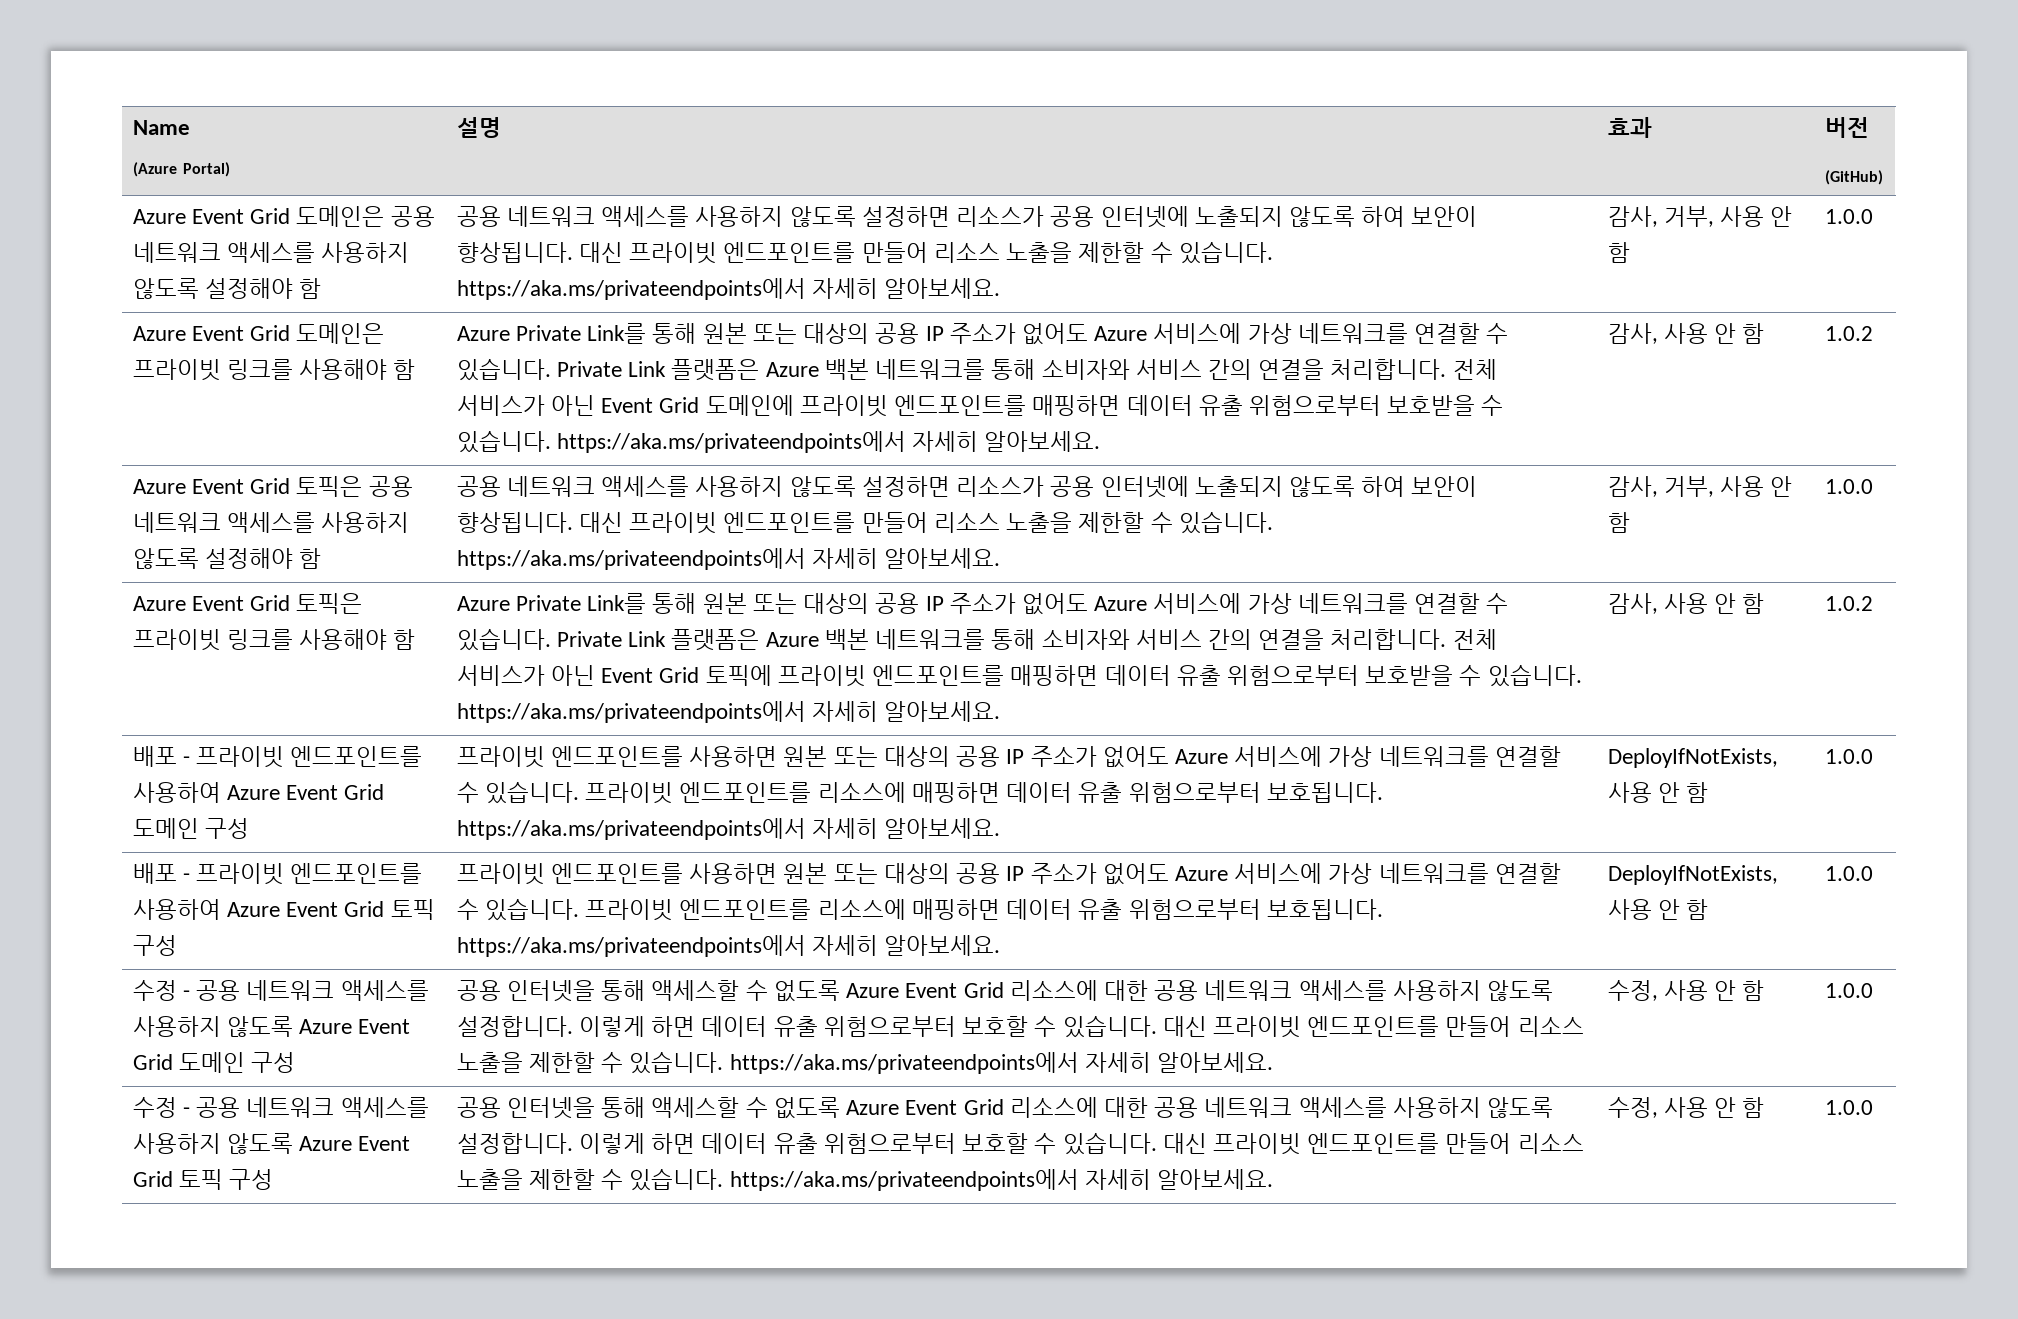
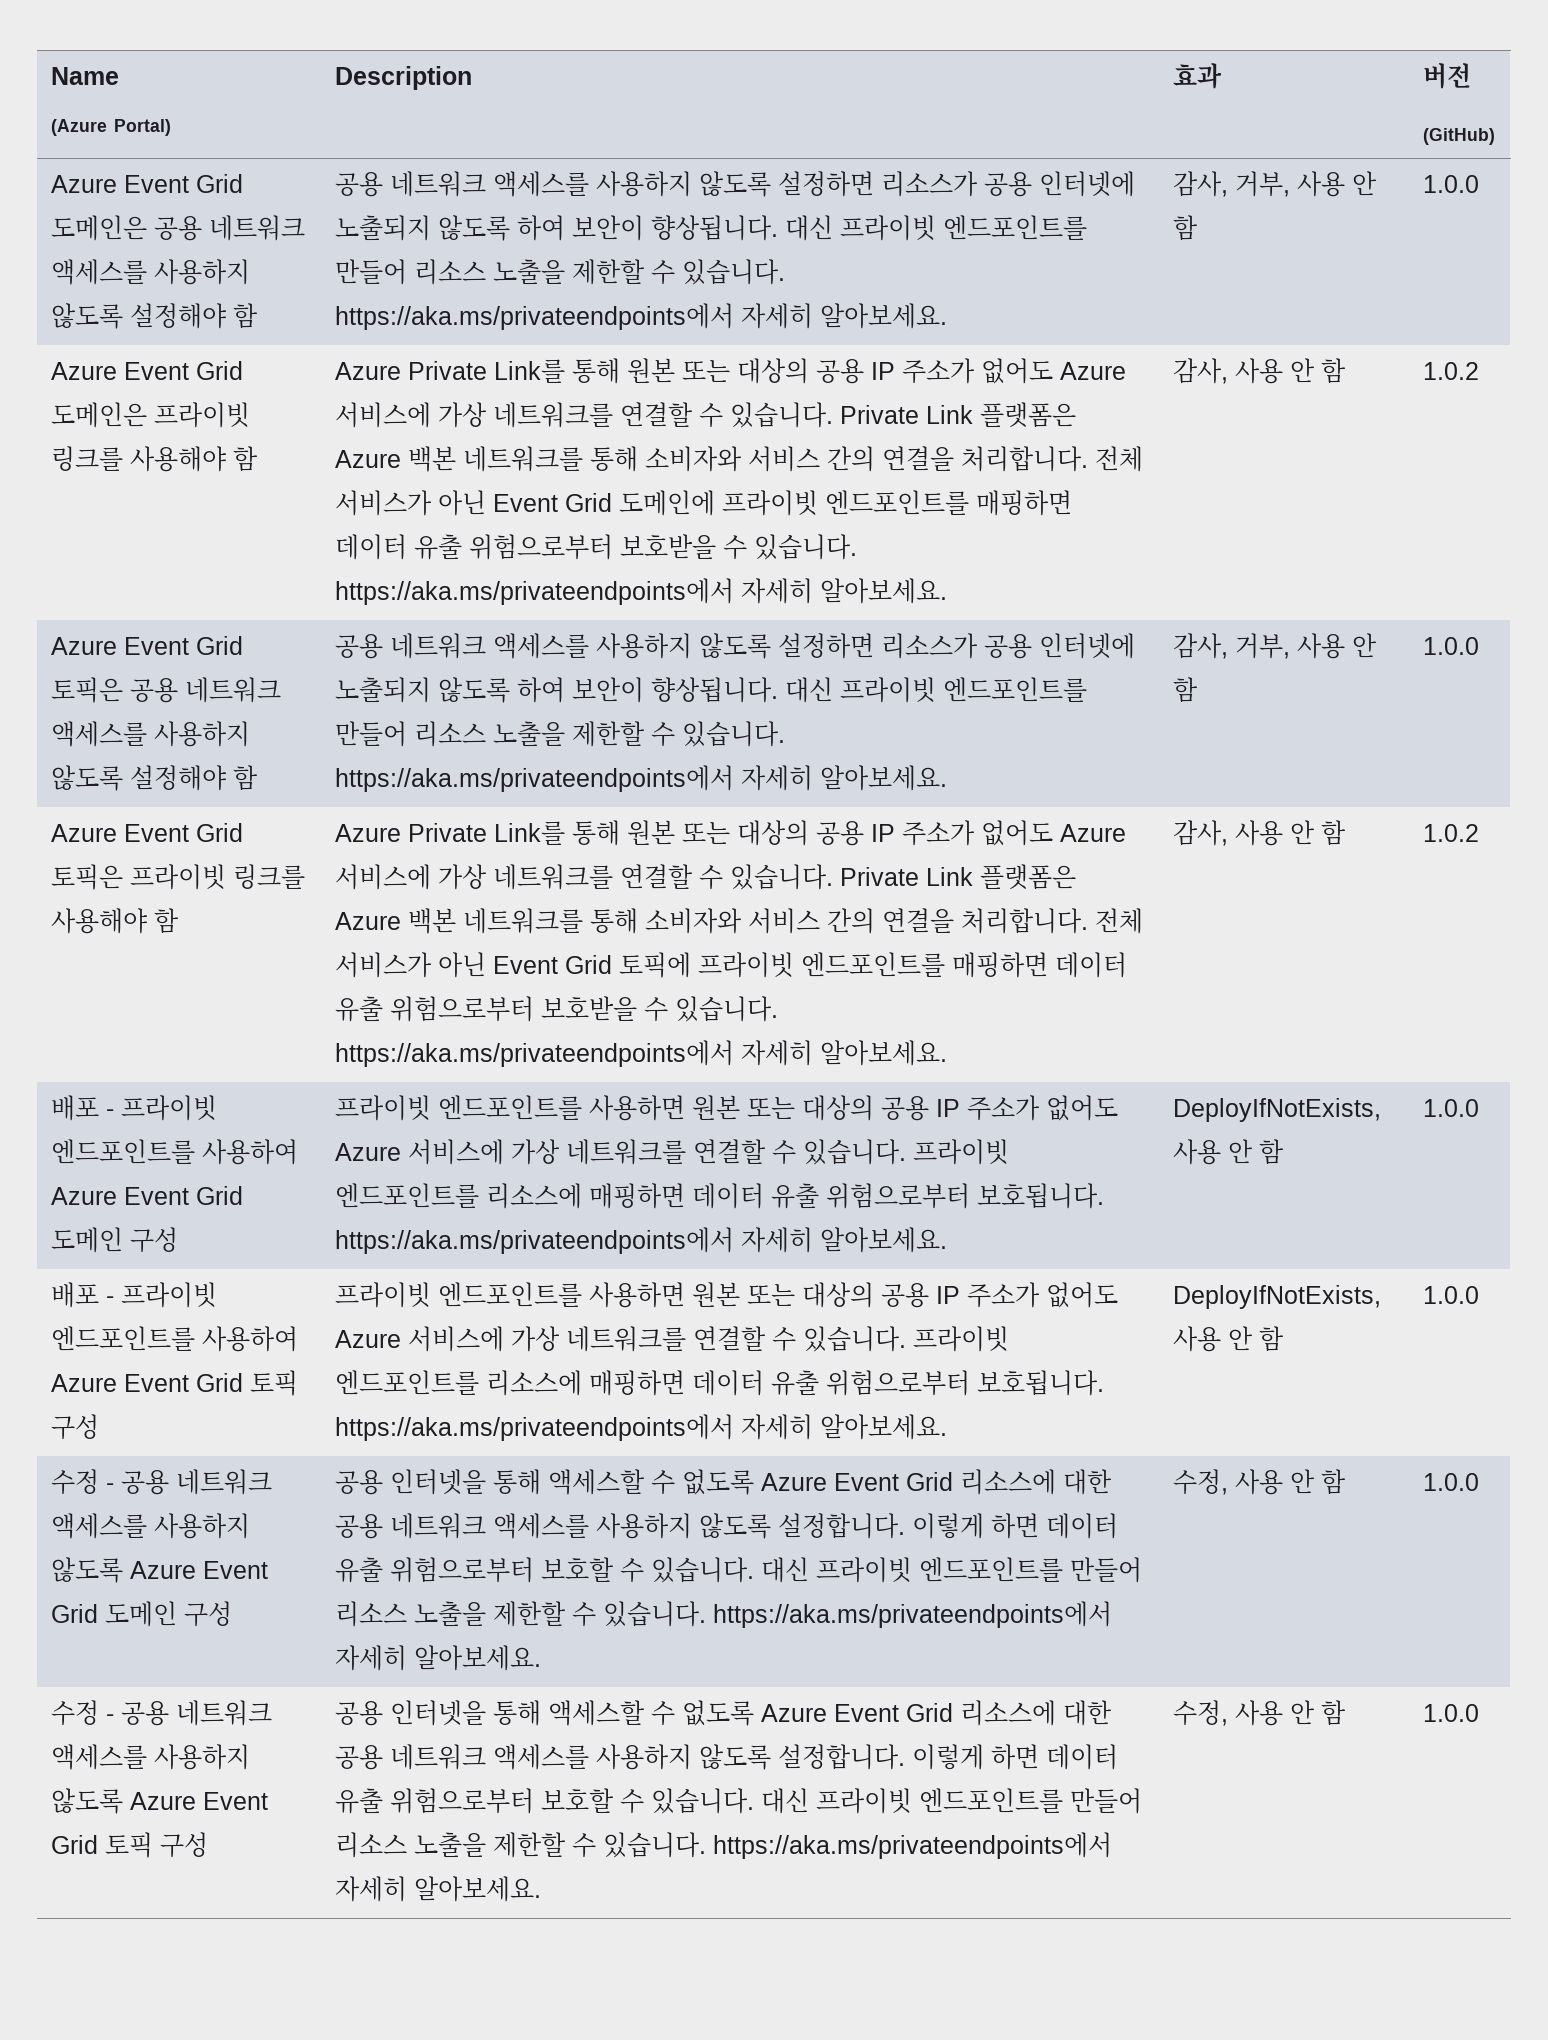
[456,117,501,138] 설명 -> [334,66,472,90] Description

